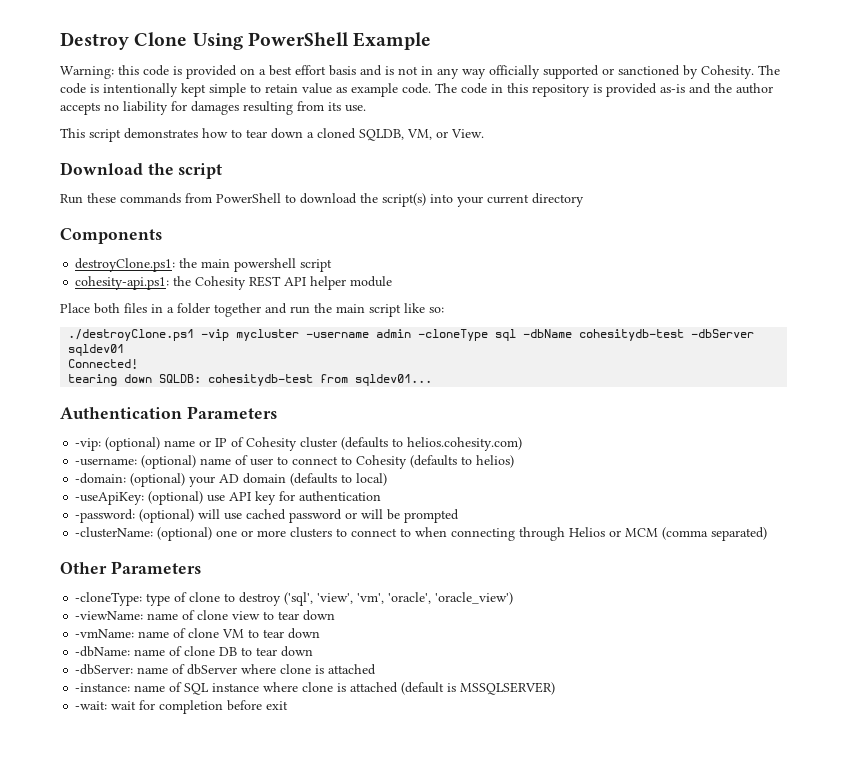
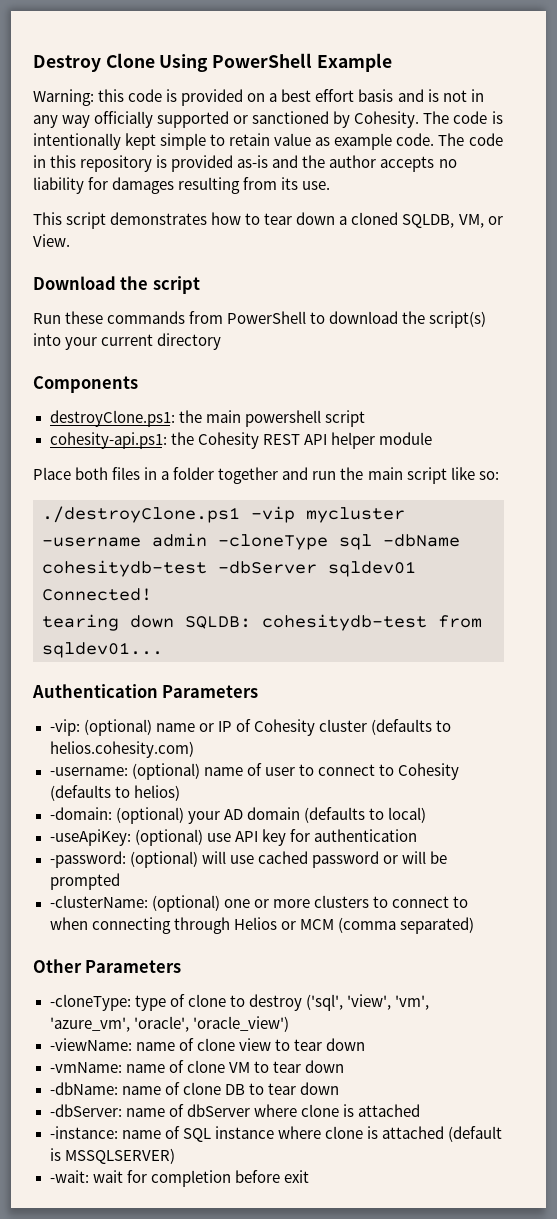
(385, 598) none -> [49,1017,130,1032] 'azure_vm',

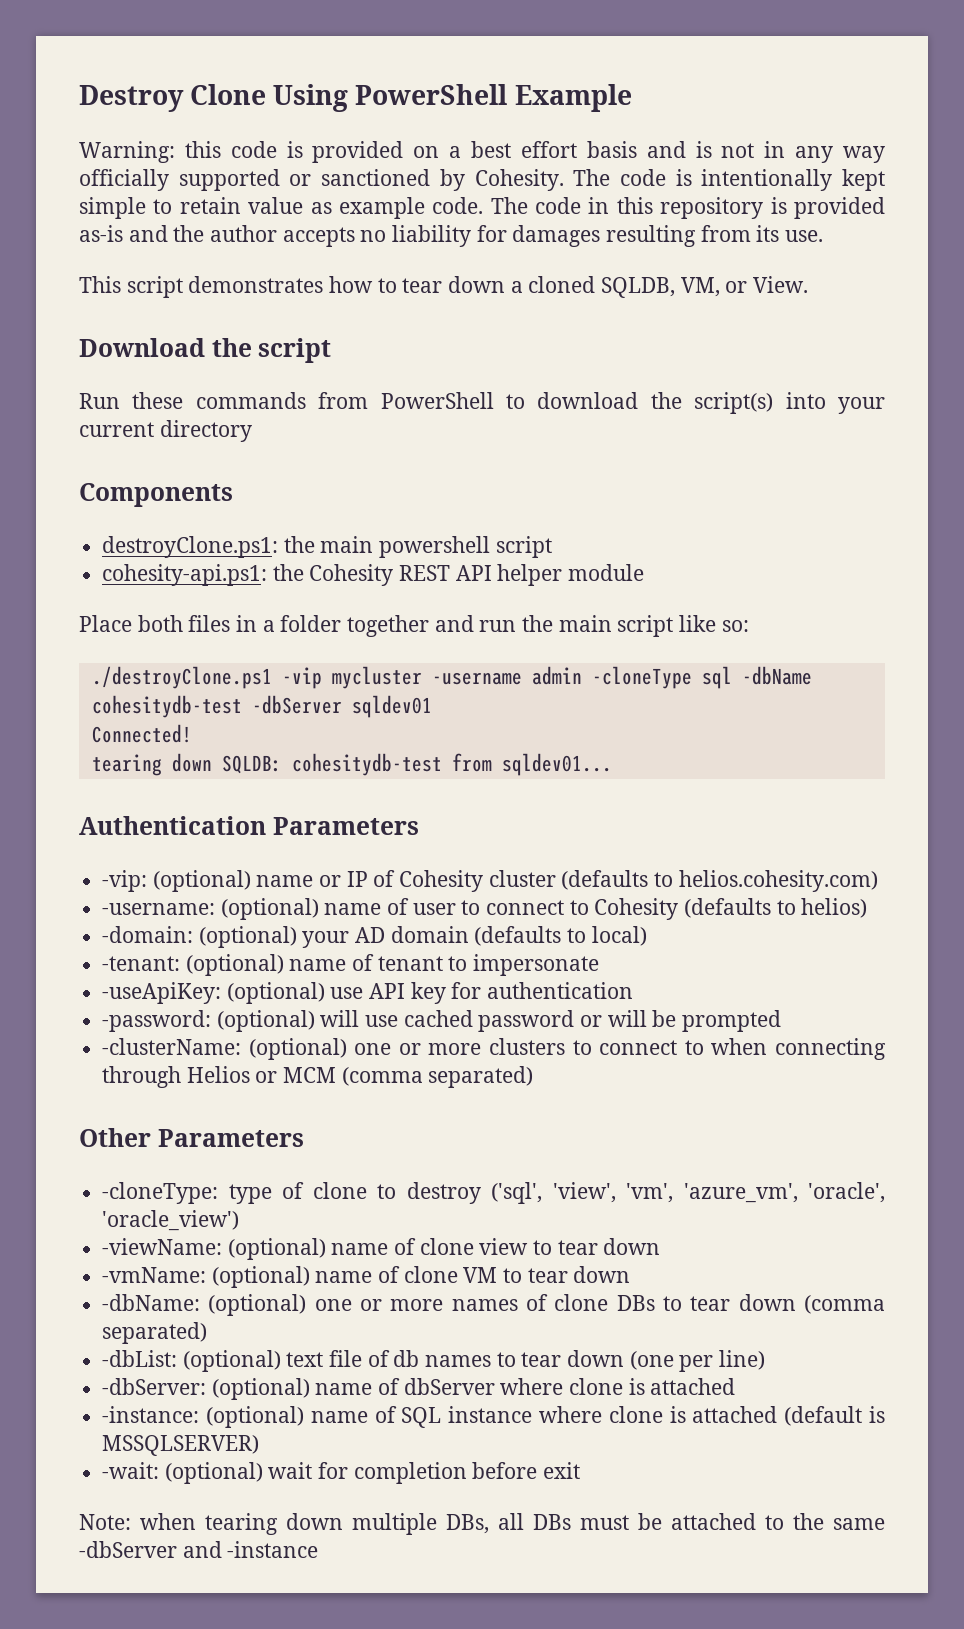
(426, 815) none -> [102,954,600,976] // -tenant: (optional) name of tenant to impersonate
(132, 1044) none -> [227,1238,326,1260] (optional)
(122, 1067) none -> [211,1266,310,1288] (optional)
[121,1082,339,1095] name of clone DB to tear down -> [208,1294,886,1316] [102,1322,208,1344] [102,1350,766,1372] (optional) one or more names of clone DBs to tear down (comma separated) // -dbList: (optional) text file of db names to tear down (one per line)
(122, 1110) none -> [211,1378,310,1400] (optional)
(118, 1132) none -> [205,1406,304,1428] (optional)
(89, 1176) none -> [164,1462,263,1484] (optional)
(309, 1176) none -> [79,1513,885,1535] [79,1541,319,1558] // Note: when tearing down multiple DBs, all DBs must be attached to the same -dbServer and -instance

